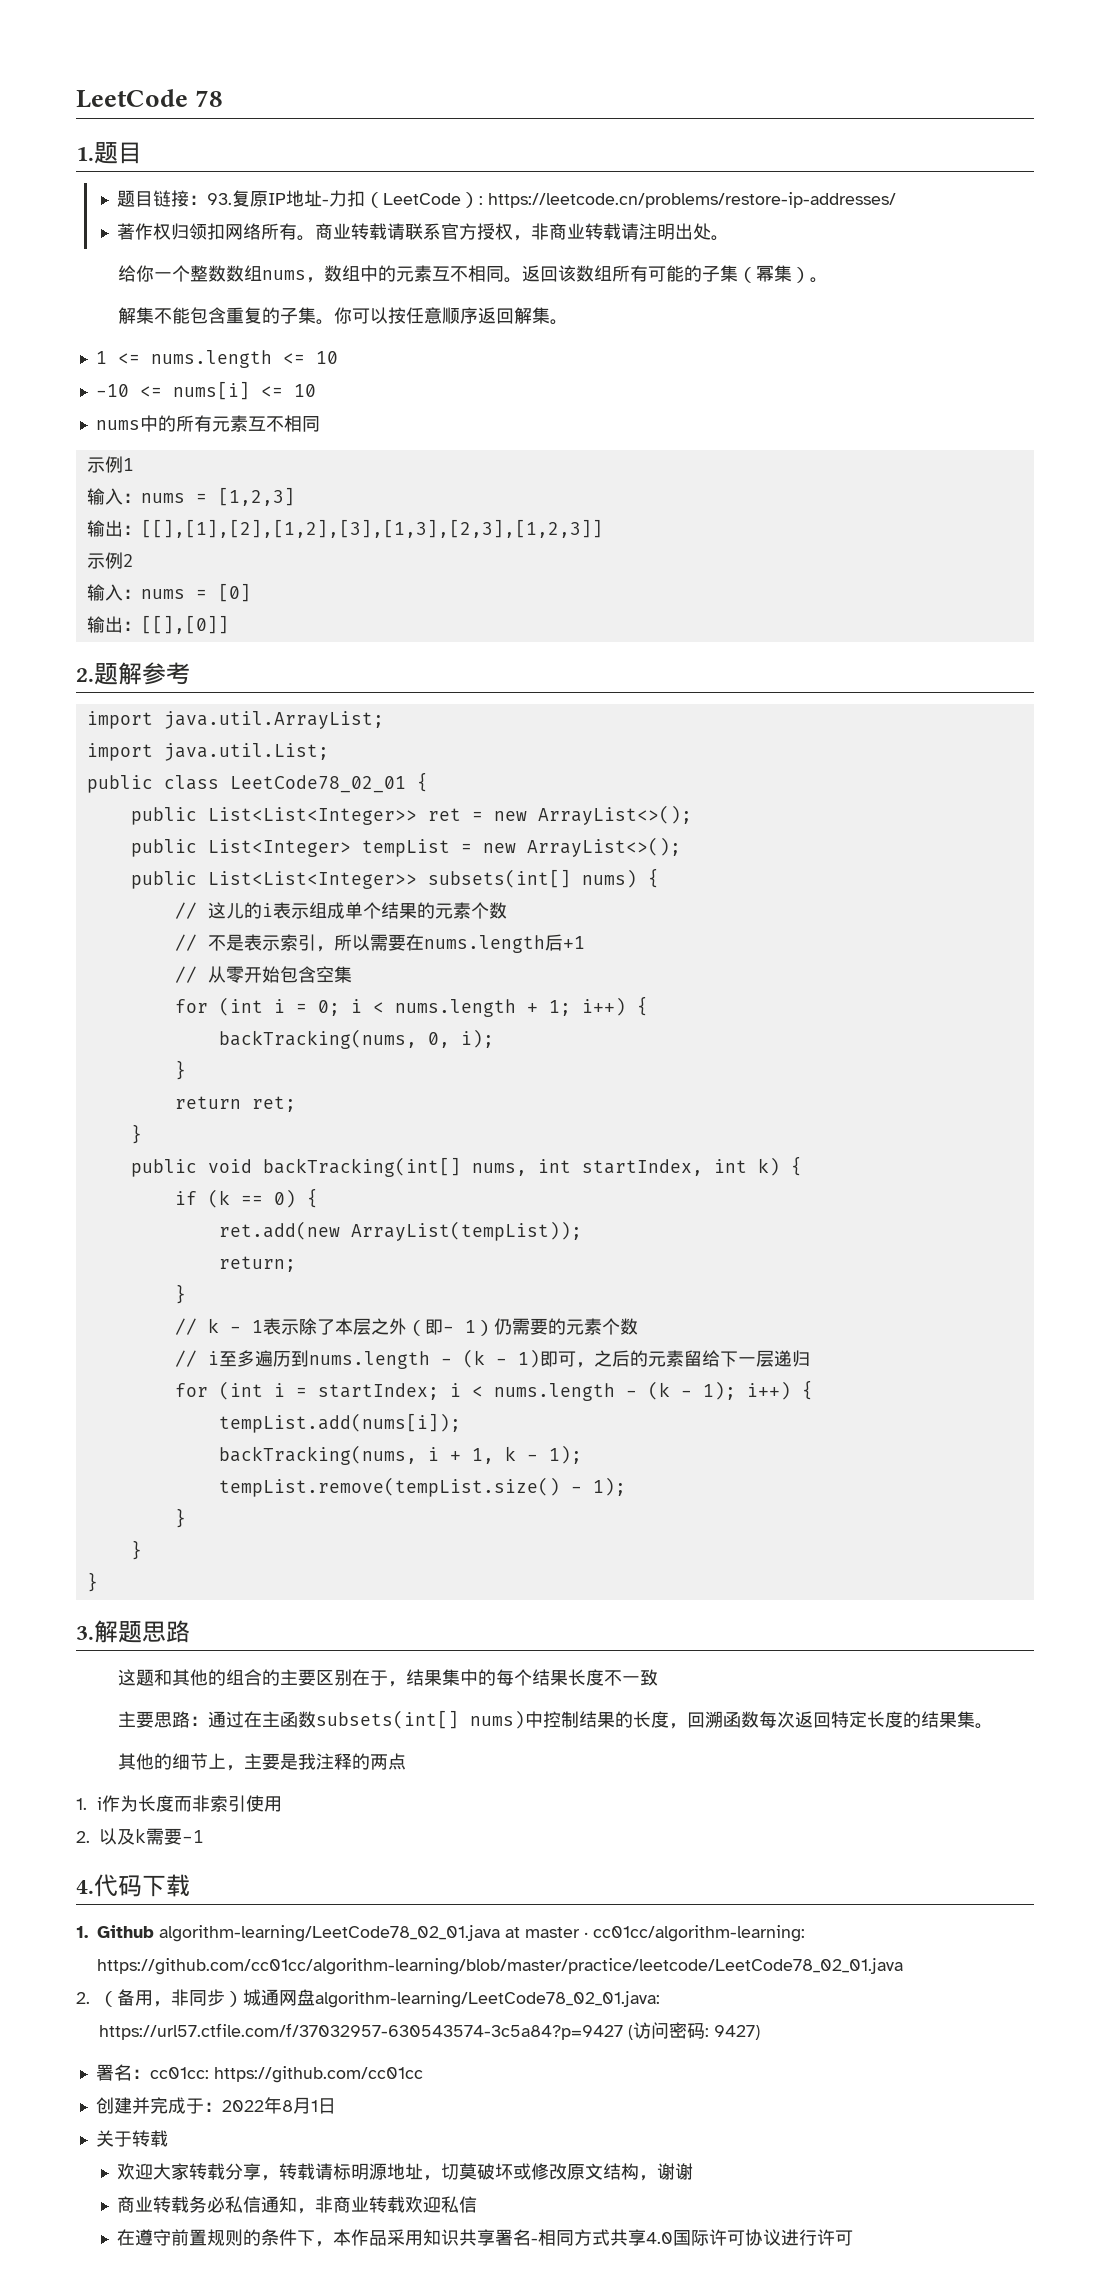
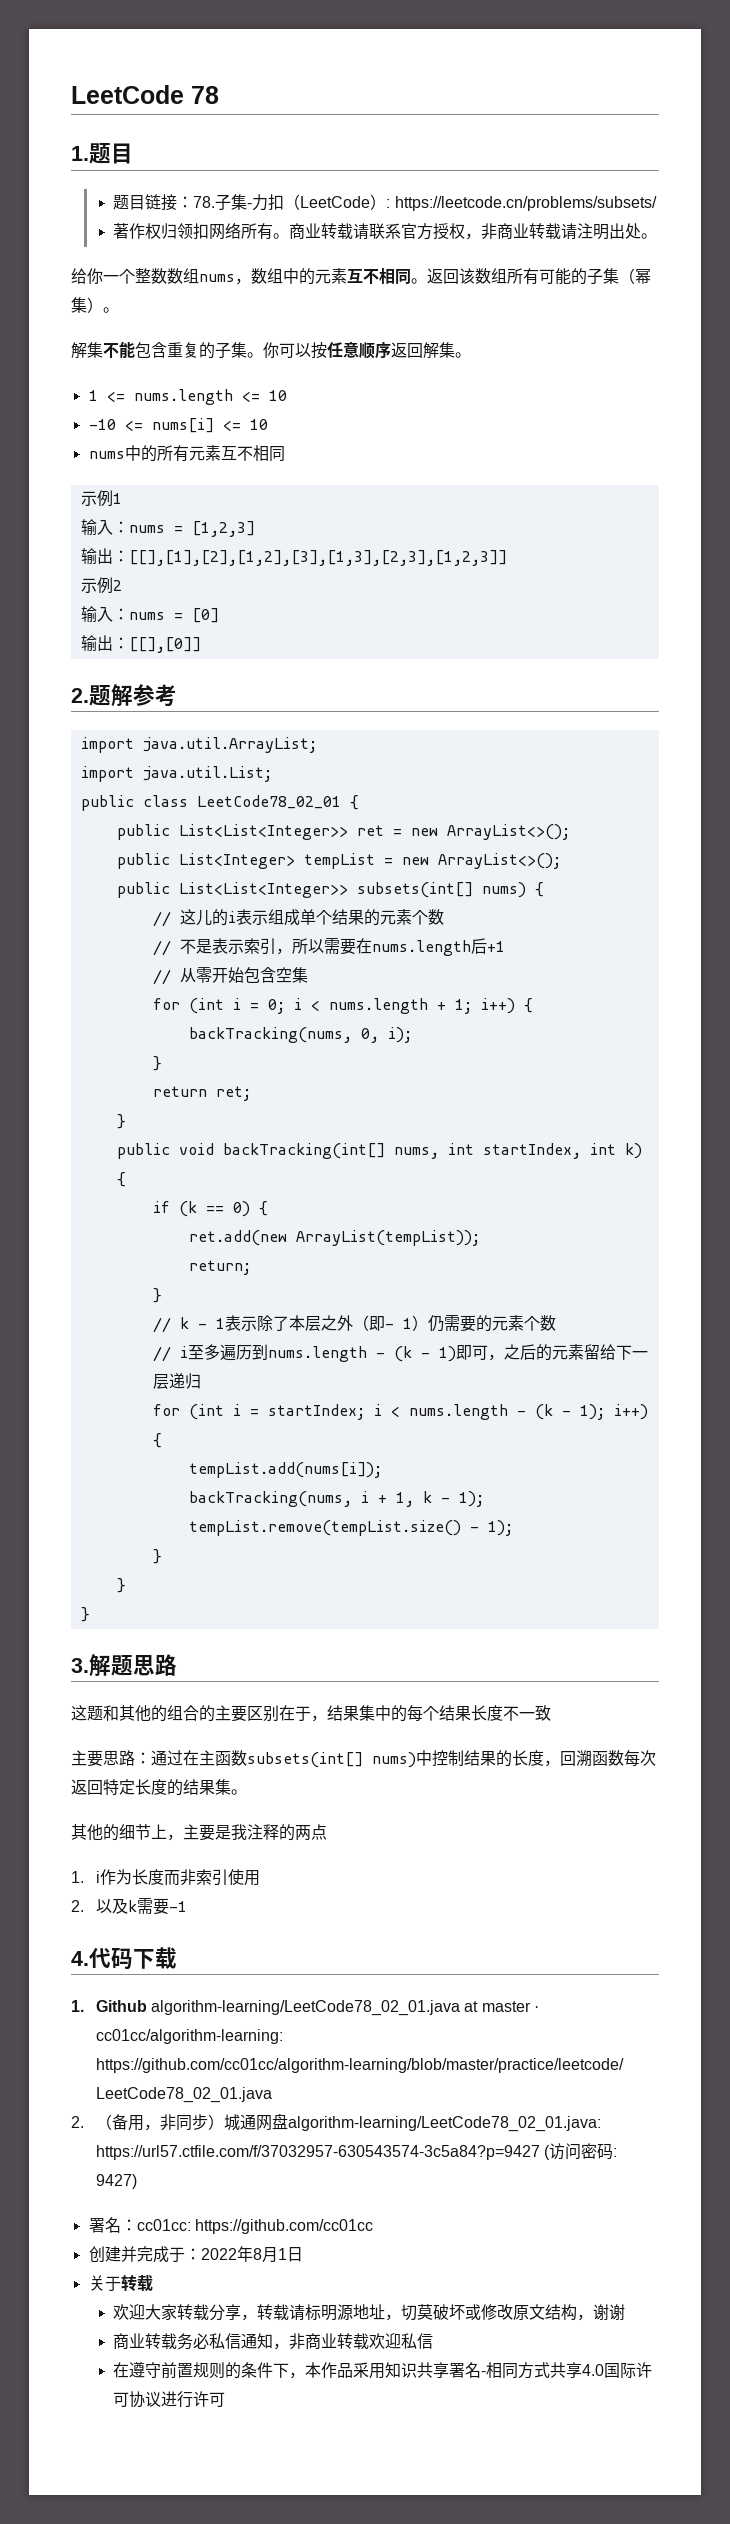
[206,190,322,207] 93.复原IP地址 -> [193,194,248,211] 78.子集
[487,192,896,208] https://leetcode.cn/problems/restore-ip-addresses/ -> [394,196,657,211] https://leetcode.cn/problems/subsets/

